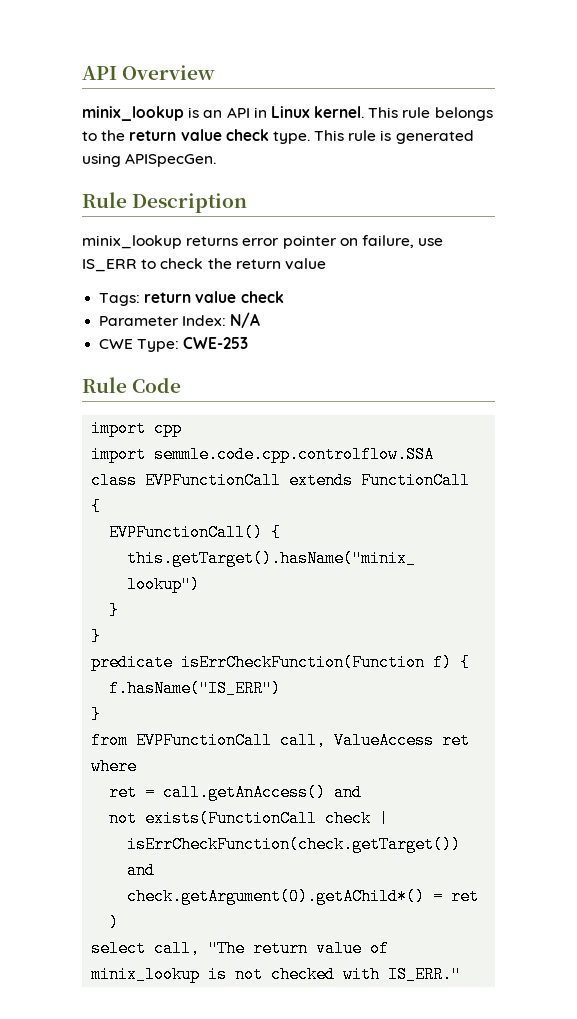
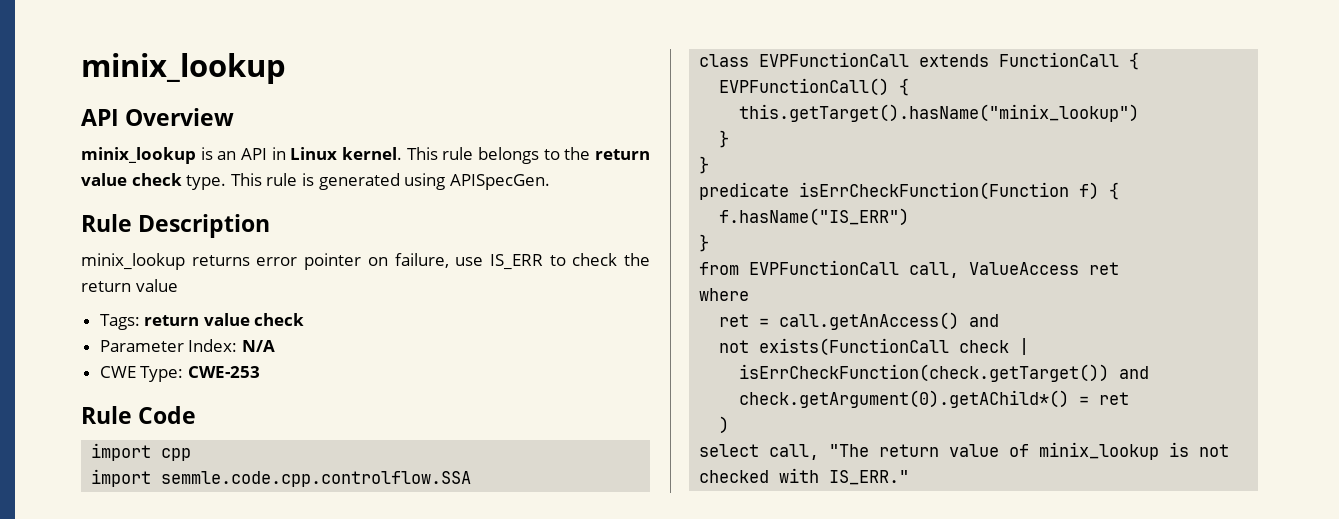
(82, 73) none -> [81,53,286,84] minix_lookup //

